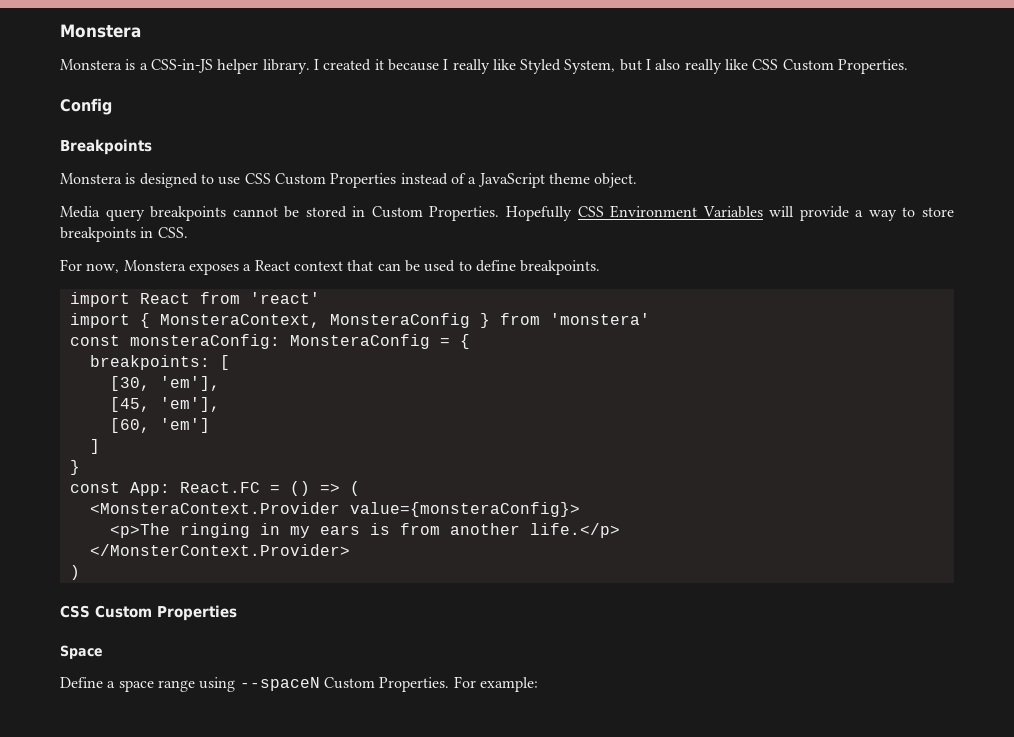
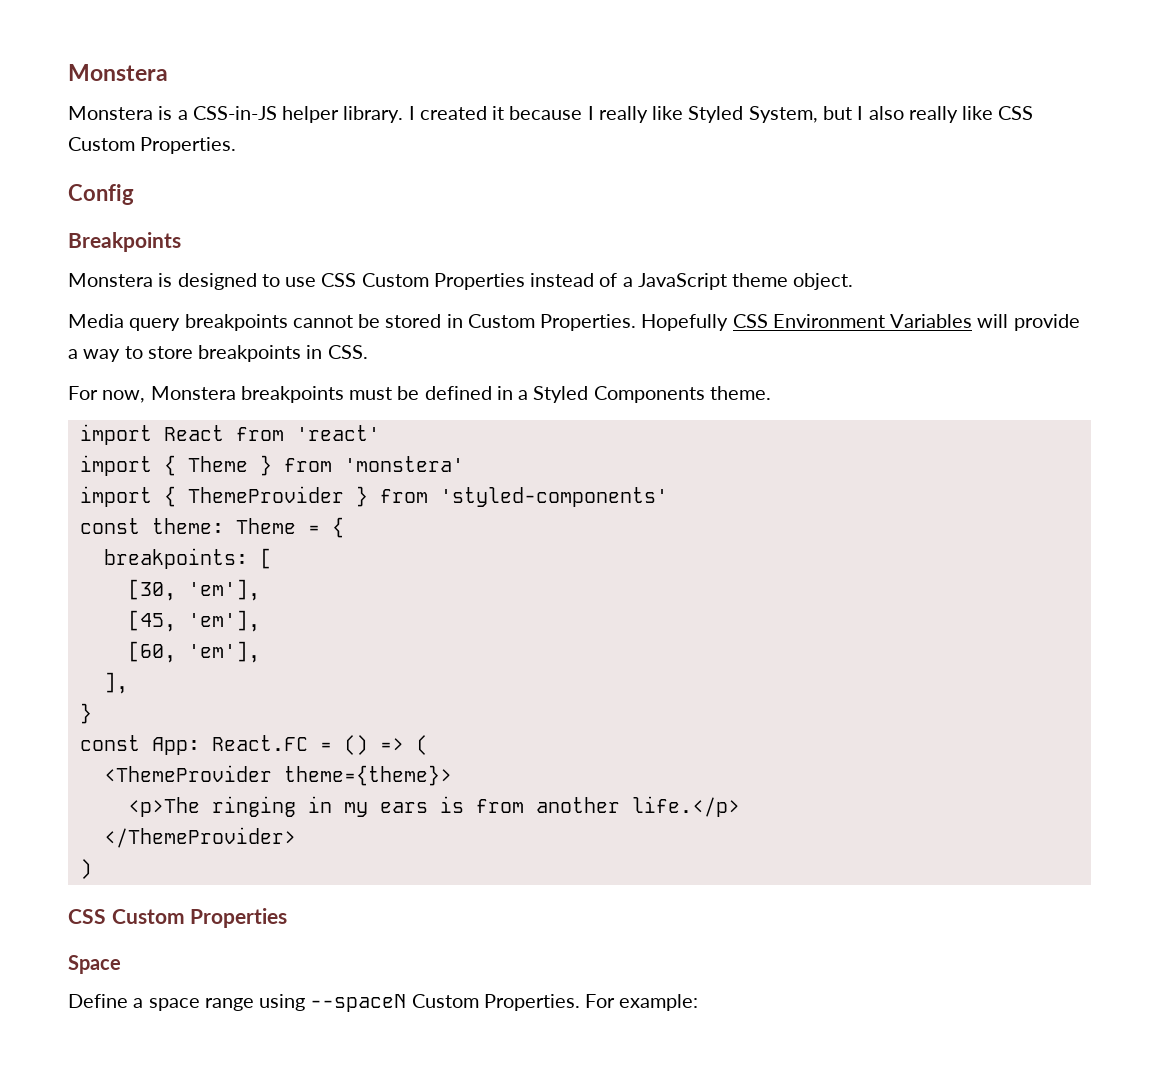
[188,260,601,275] exposes a React context that can be used to define breakpoints. -> [240,386,771,403] breakpoints must be defined in a Styled Components theme.
[159,313,470,328] MonsteraContext, MonsteraConfig -> [187,456,248,472] Theme
[69,334,430,349] // const monsteraConfig: MonsteraConfig -> [79,486,668,507] [79,518,296,534] // import { ThemeProvider } from 'styled-components' // const theme: Theme
[159,418,210,433] [89,439,100,454] 'em'] // ] -> [187,641,260,663] [103,672,128,694] 'em'], // ],
[89,502,580,517] <MonsteraContext.Provider value={monsteraConfig}> -> [103,765,452,786] <ThemeProvider theme={theme}>
[89,544,350,556] </MonsterContext.Provider> -> [103,827,296,848] </ThemeProvider>

